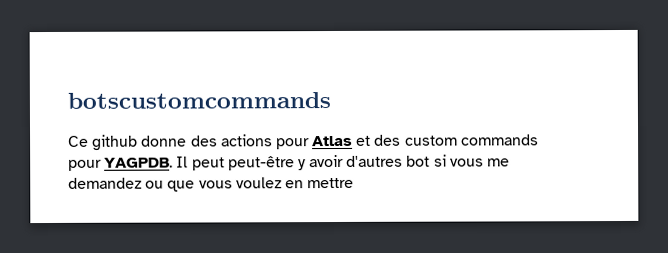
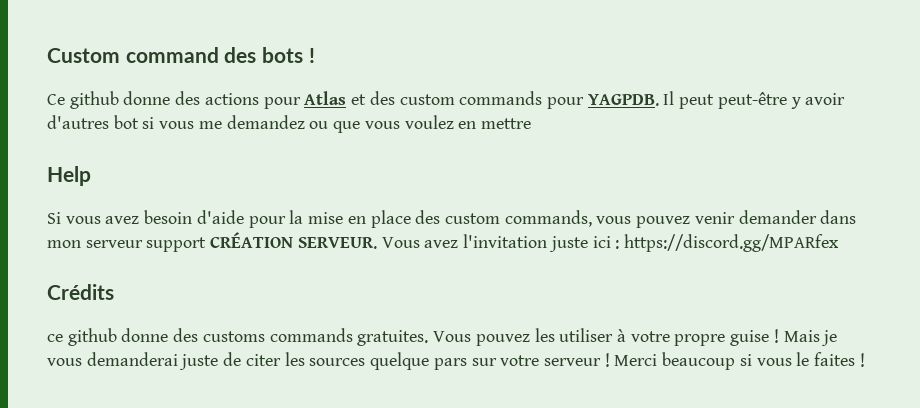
[67,92,331,109] botscustomcommands -> [47,47,315,63] Custom command des bots !
(355, 183) none -> [47,166,91,186] [47,210,857,228] [47,232,839,252] [47,284,114,300] [47,328,838,346] [47,352,865,370] // Help // Si vous avez besoin d'aide pour la mise en place des custom commands, vous pouvez venir demander dans mon serveur support CRÉATION SERVEUR. Vous avez l'invitation juste ici : https://discord.gg/MPARfex // Crédits // ce github donne des customs commands gratuites. Vous pouvez les utiliser à votre propre guise ! Mais je vous demanderai juste de citer les sources quelque pars sur votre serveur ! Merci beaucoup si vous le faites !

